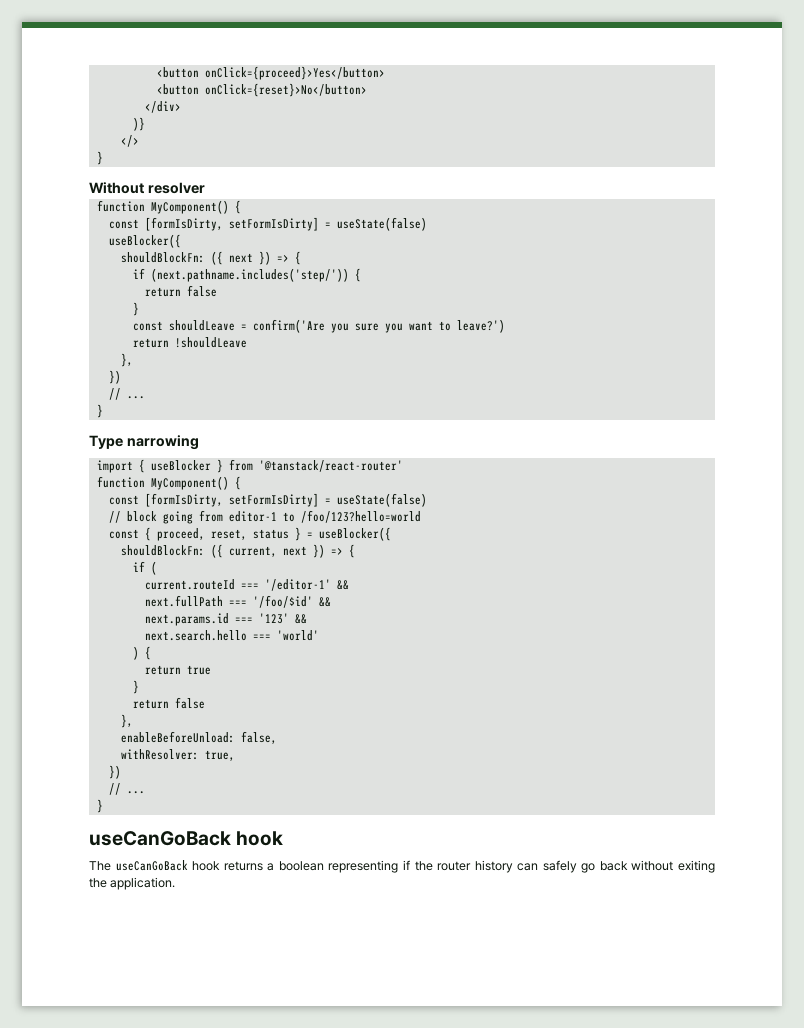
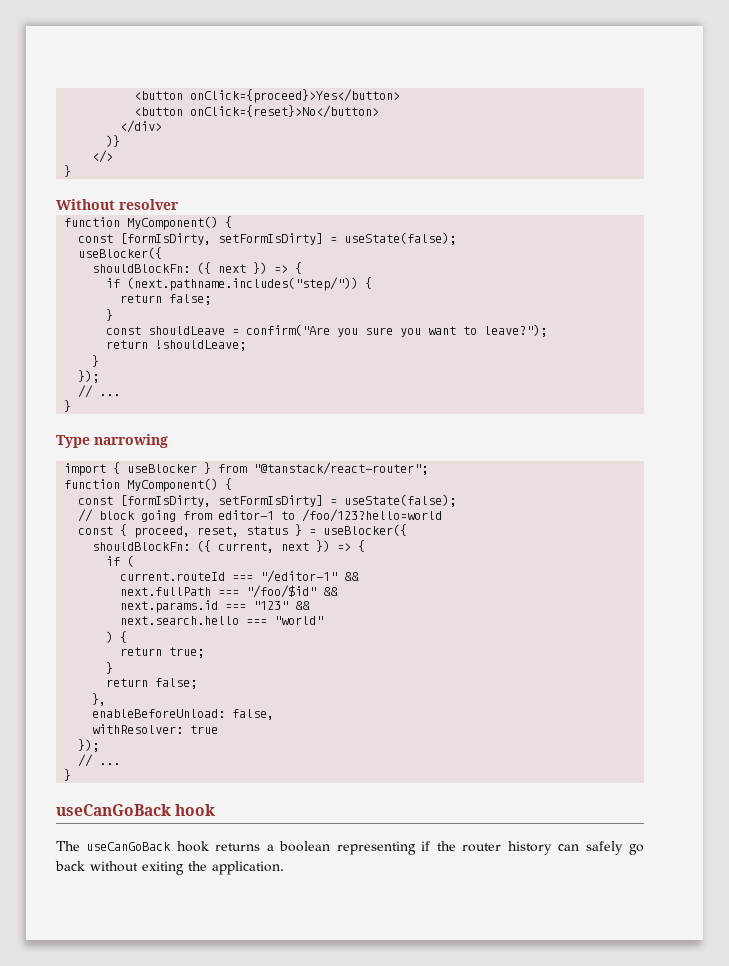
[336,217,427,231] useState(false) -> [344,232,457,245] useState(false);
[150,268,361,282] [144,285,217,297] (next.pathname.includes('step/')) { // return false -> [127,277,373,291] [120,294,212,305] (next.pathname.includes("step/")) { // return false;
[252,319,325,333] confirm('Are -> [246,324,331,336] confirm("Are
[456,319,505,333] [132,337,247,348] [120,353,133,367] [108,370,121,384] leave?') // return !shouldLeave // }, // }) -> [484,324,548,337] [106,340,247,351] [92,355,100,367] [78,370,100,383] leave?"); // return !shouldLeave; // } // });
[258,460,403,472] [96,476,241,490] [108,493,427,507] '@tanstack/react-router' // function MyComponent() { // const [formIsDirty, setFormIsDirty] = useState(false) -> [253,462,429,475] [64,478,233,492] [78,494,457,507] "@tanstack/react-router"; // function MyComponent() { // const [formIsDirty, setFormIsDirty] = useState(false);
[264,579,331,591] '/editor-1' -> [260,570,338,583] "/editor-1"
[252,595,313,608] '/foo/$id' -> [246,585,317,598] "/foo/$id"
[258,613,289,624] '123' -> [253,601,289,610] "123"
[276,630,319,641] 'world' -> [274,616,324,625] "world"
[186,665,211,675] true -> [169,647,205,658] true;
[174,697,205,709] false -> [155,678,198,689] false;
[204,750,235,761] [108,765,121,779] true, // }) -> [190,725,219,734] [78,739,100,752] true // });

